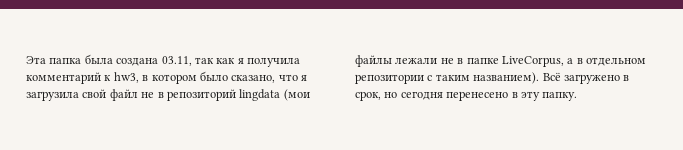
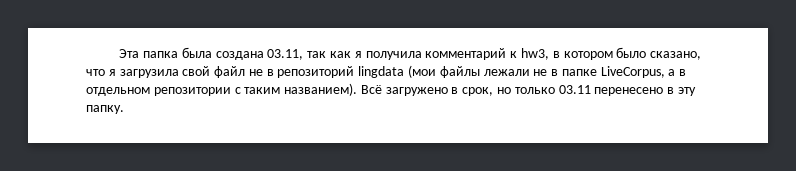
[400,91,443,100] сегодня -> [514,85,591,94] только 03.11

